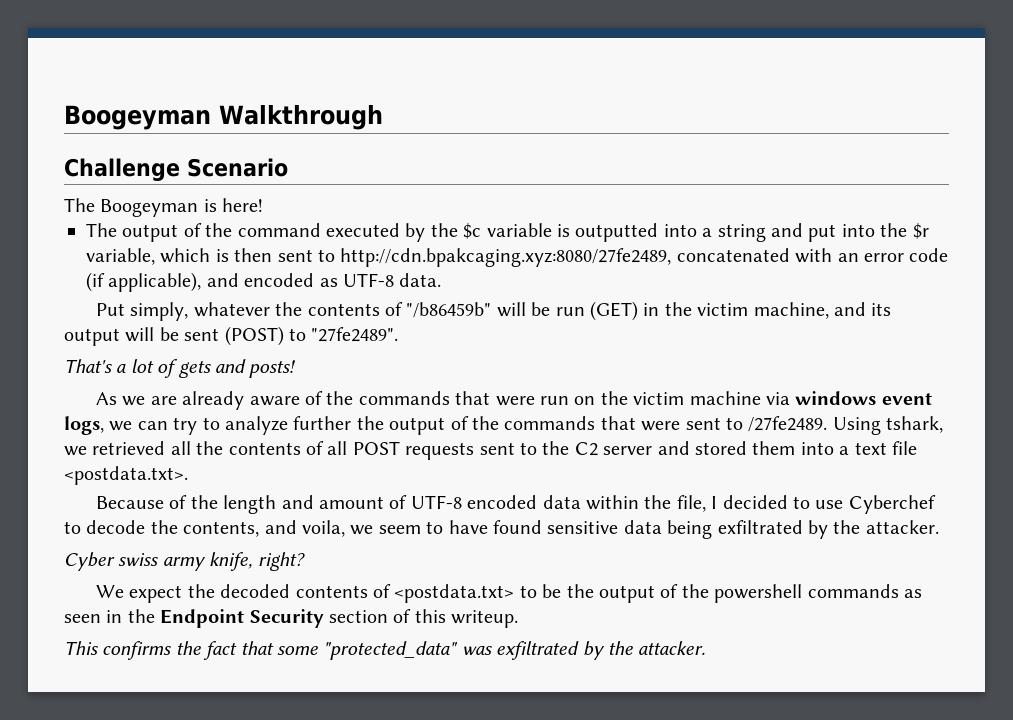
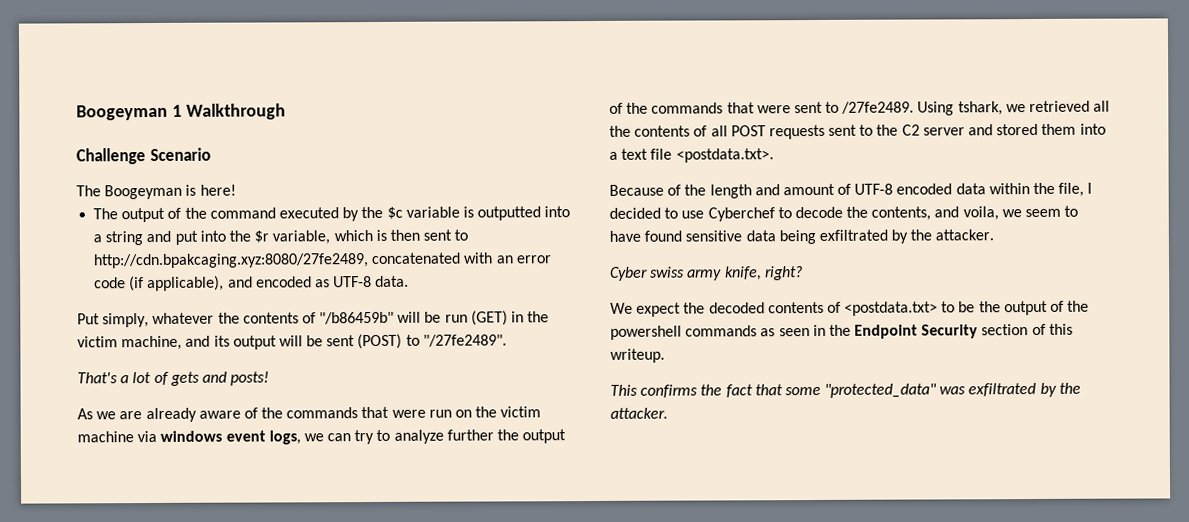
[64,105,211,130] Boogeyman -> [76,104,182,121] Boogeyman 1
[311,327,399,342] "27fe2489". -> [422,334,507,347] "/27fe2489".

